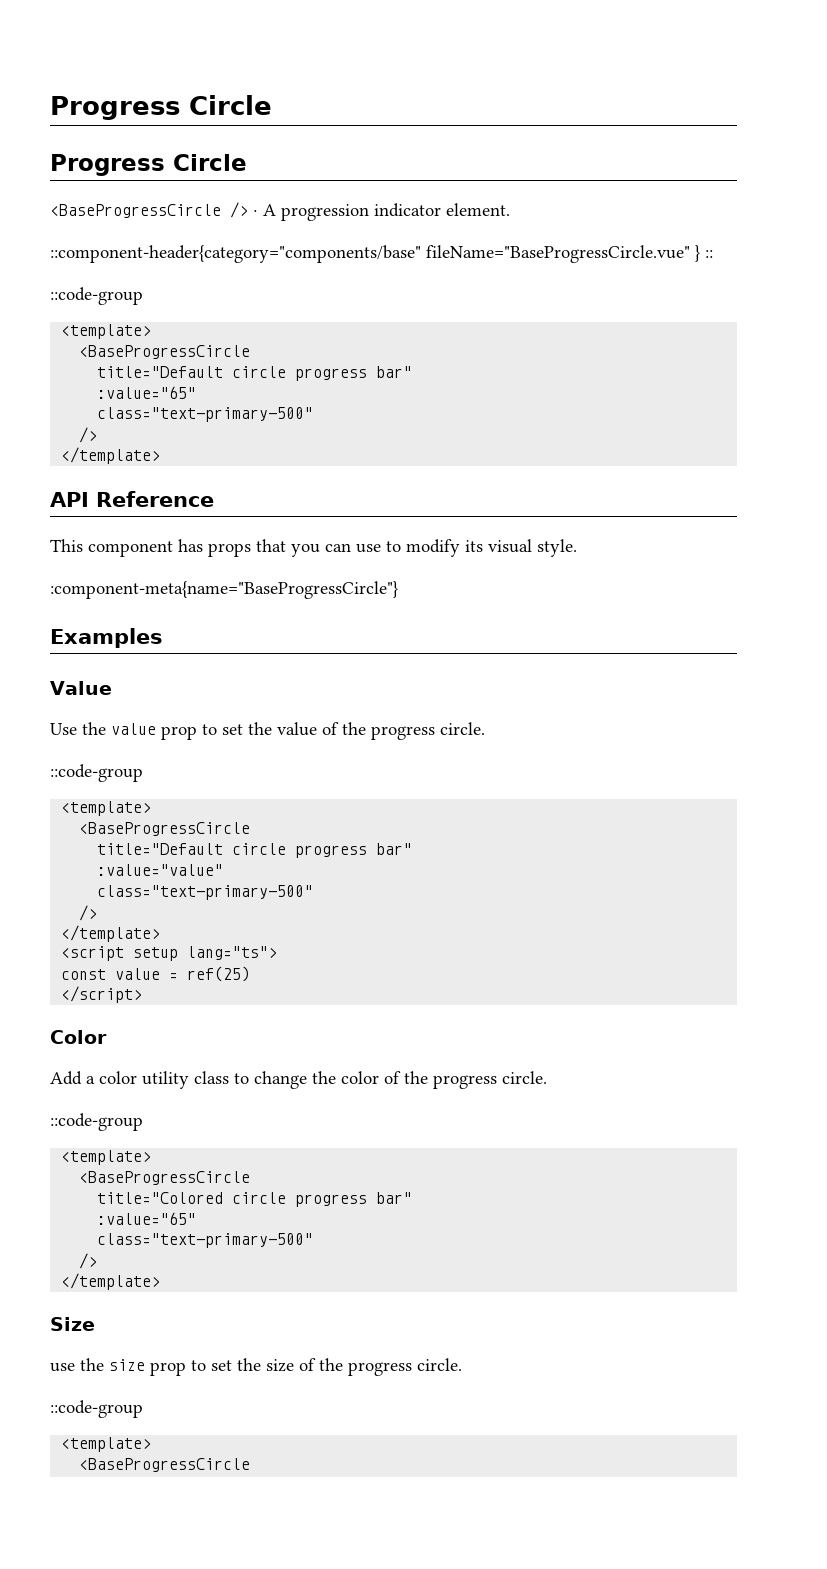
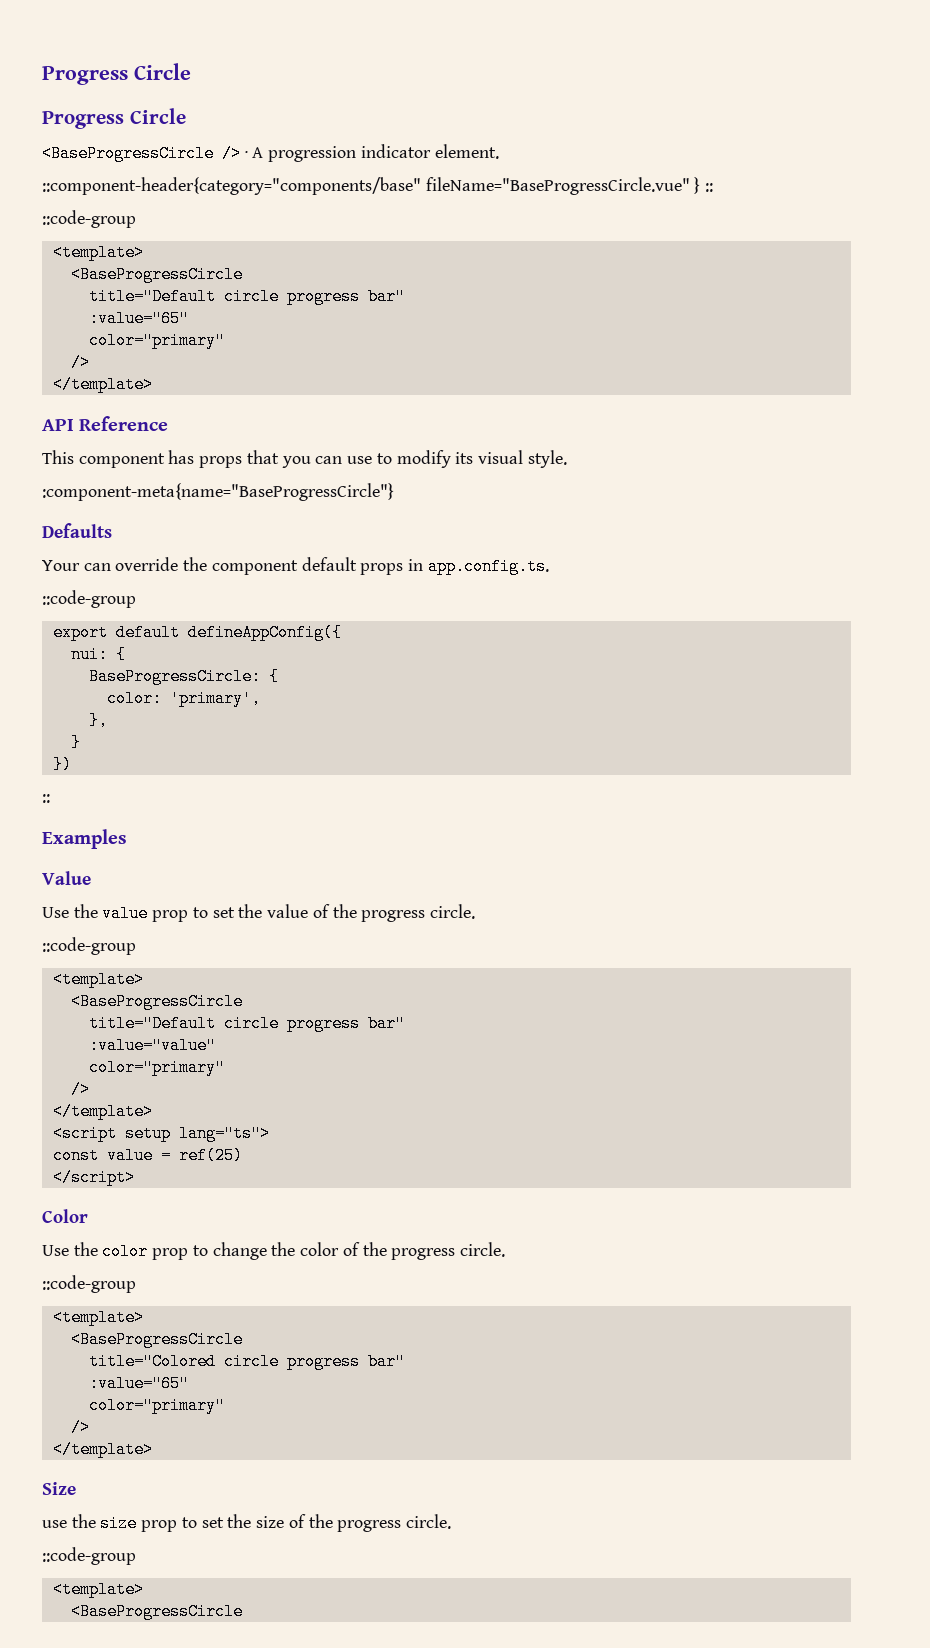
[97,407,314,422] class="text-primary-500" -> [88,332,225,349] color="primary"
(398, 590) none -> [42,523,112,538] [42,557,549,575] [42,590,136,608] [52,624,342,641] [70,646,126,663] [88,668,279,685] [106,690,261,707] [88,712,108,729] [70,734,81,751] [52,756,72,773] [42,794,50,803] // Defaults // Your can override the component default props in app.config.ts. // ::code-group // export default defineAppConfig({ // nui: { // BaseProgressCircle: { // color: 'primary', // }, // } // }) // ::
[97,885,314,900] class="text-primary-500" -> [88,1059,225,1076] color="primary"
[50,1071,229,1089] Add a color utility class -> [42,1242,189,1260] Use the color prop
[97,1233,314,1248] class="text-primary-500" -> [88,1397,225,1414] color="primary"

